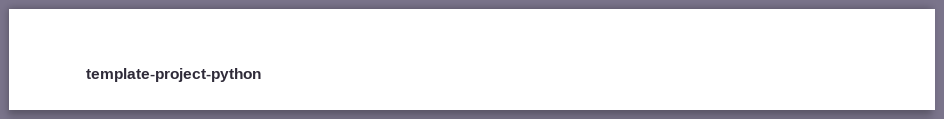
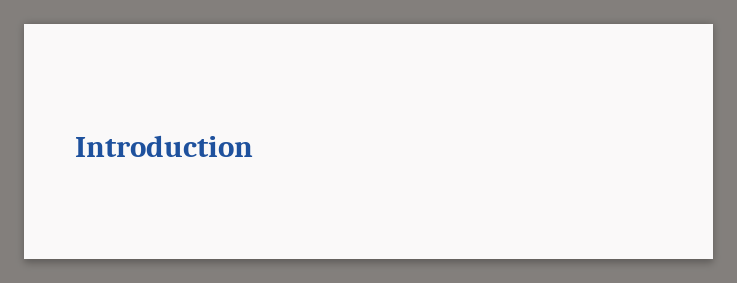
[86,68,261,82] template-project-python -> [75,135,253,157] Introduction

